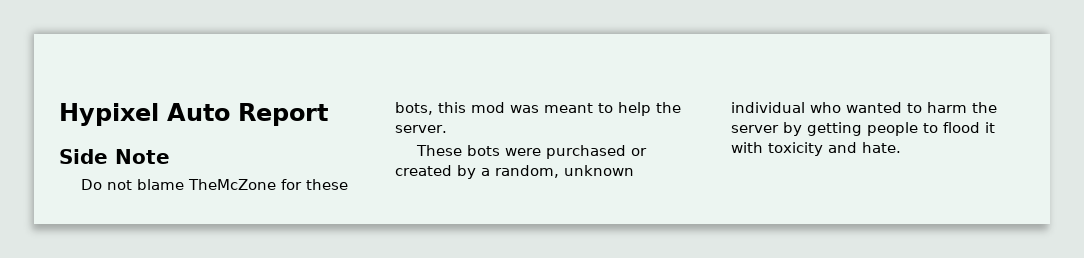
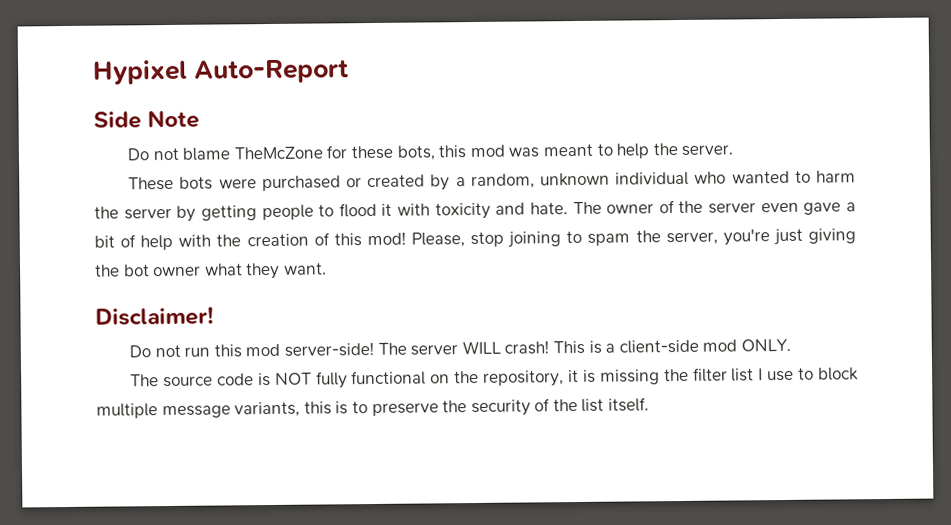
[167,103,328,126] Auto Report -> [194,59,350,84] Auto-Report
(901, 147) none -> [572,200,857,215] [94,228,856,251] [95,262,327,280] [95,306,214,326] [129,338,791,358] [130,367,859,389] [96,397,650,419] The owner of the server even gave a bit of help with the creation of this mod! Please, stop joining to spam the server, you're just giving the bot owner what they want. // Disclaimer! // Do not run this mod server-side! The server WILL crash! This is a client-side mod ONLY. // The source code is NOT fully functional on the repository, it is missing the filter list I use to block multiple message variants, this is to preserve the security of the list itself.

